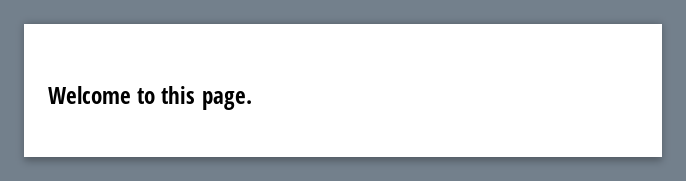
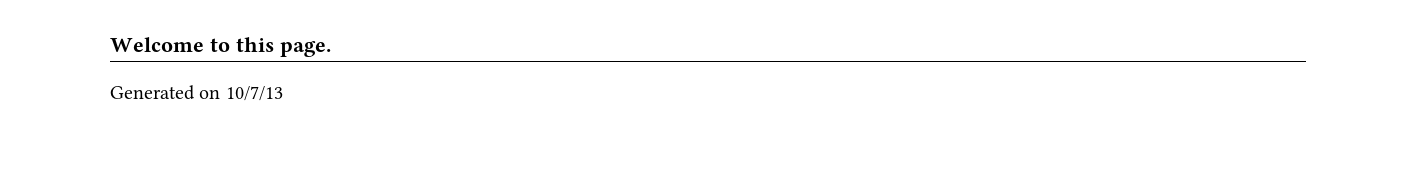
(252, 100) none -> [110,85,283,101] // Generated on 10/7/13

